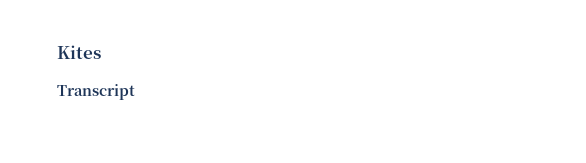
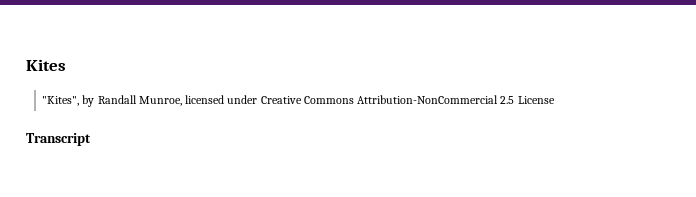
(101, 52) none -> [42,95,555,107] // "Kites", by Randall Munroe, licensed under Creative Commons Attribution-NonCommercial 2.5 License

